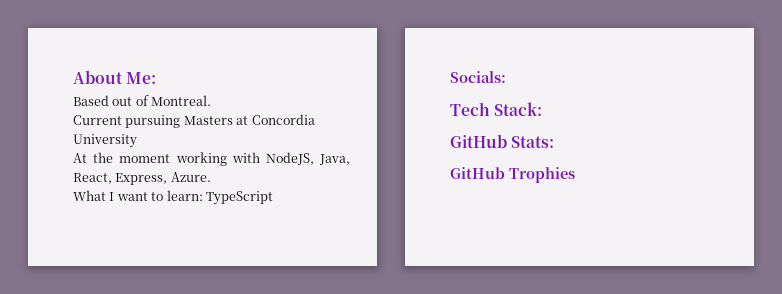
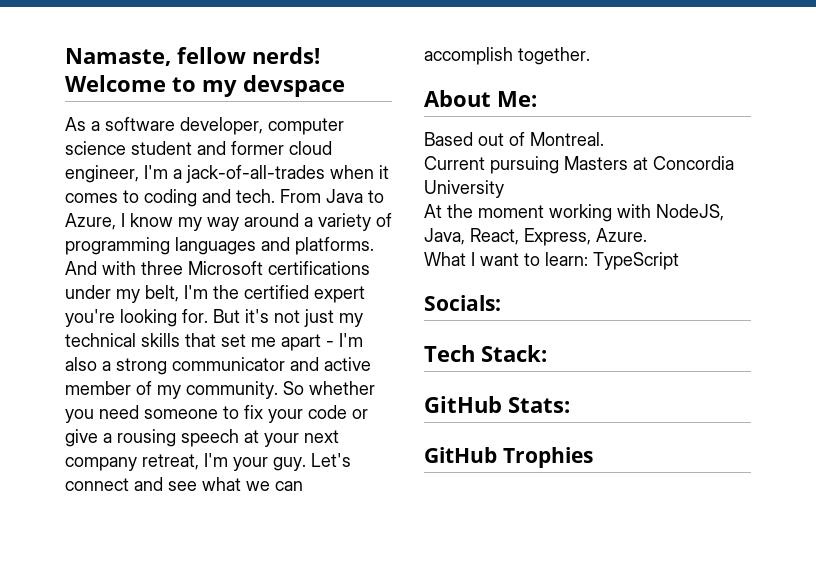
(73, 77) none -> [65,47,320,66] [65,75,345,97] [65,117,344,135] [65,141,332,155] [65,165,389,183] [65,189,384,207] [65,213,392,231] [65,237,374,255] [65,261,370,275] [65,285,365,303] [65,309,363,327] [65,333,363,351] [65,357,371,375] [65,381,375,399] [65,405,368,423] [65,429,339,447] [65,453,351,471] [65,477,303,491] [424,47,590,65] Namaste, fellow nerds! Welcome to my devspace // As a software developer, computer science student and former cloud engineer, I'm a jack-of-all-trades when it comes to coding and tech. From Java to Azure, I know my way around a variety of programming languages and platforms. And with three Microsoft certifications under my belt, I'm the certified expert you're looking for. But it's not just my technical skills that set me apart - I'm also a strong communicator and active member of my community. So whether you need someone to fix your code or give a rousing speech at your next company retreat, I'm your guy. Let's connect and see what we can accomplish together. //

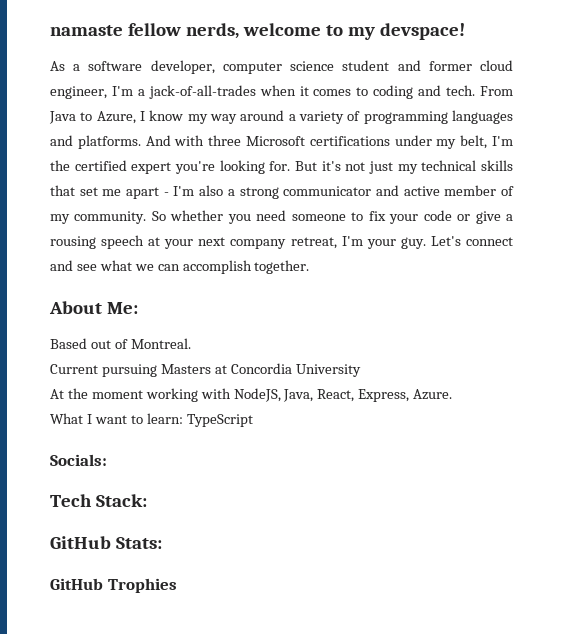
[65,47,320,66] [65,75,166,92] Namaste, fellow nerds! Welcome -> [50,23,321,39] namaste fellow nerds, welcome
[243,75,345,97] devspace -> [379,23,465,40] devspace!

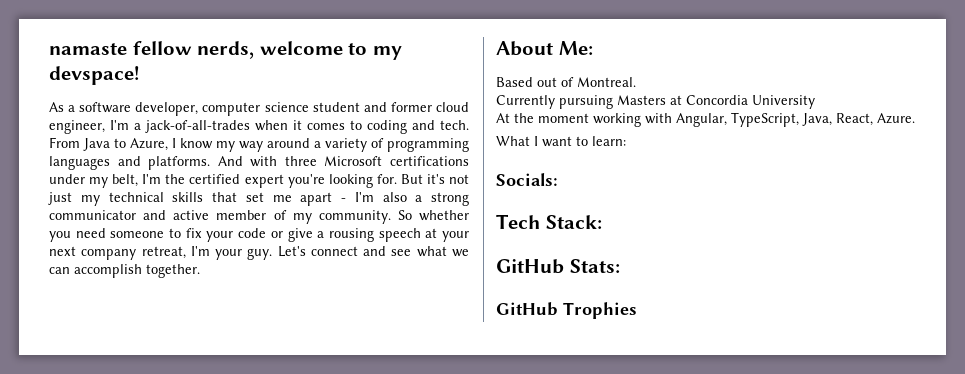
[50,364,98,374] Current -> [496,95,555,109] Currently
[233,388,281,402] NodeJS, -> [676,112,799,127] Angular, TypeScript,
[358,389,410,402] Express, -> (873, 119) none
[186,414,253,427] TypeScript -> (626, 141) none

